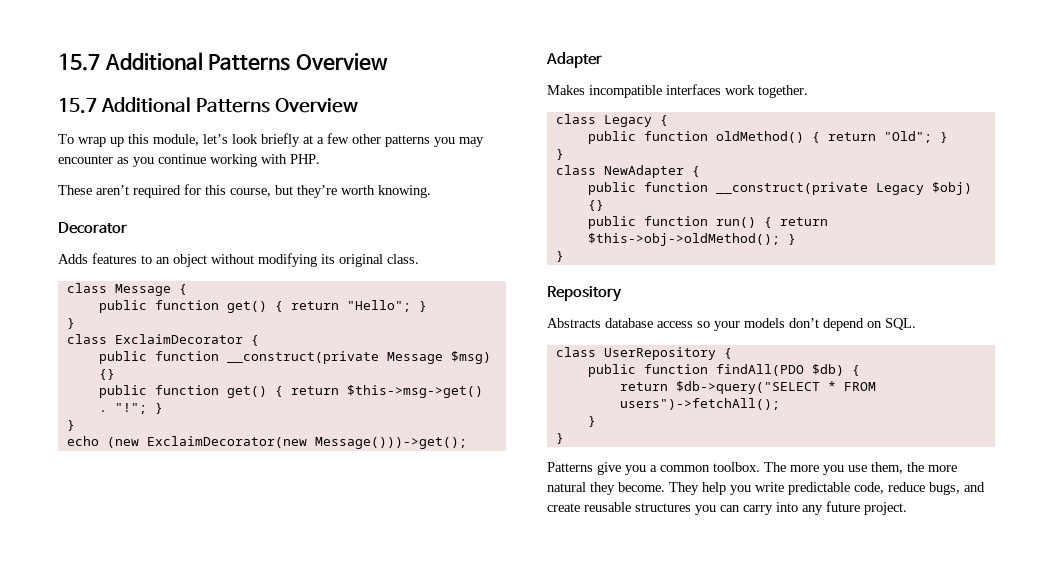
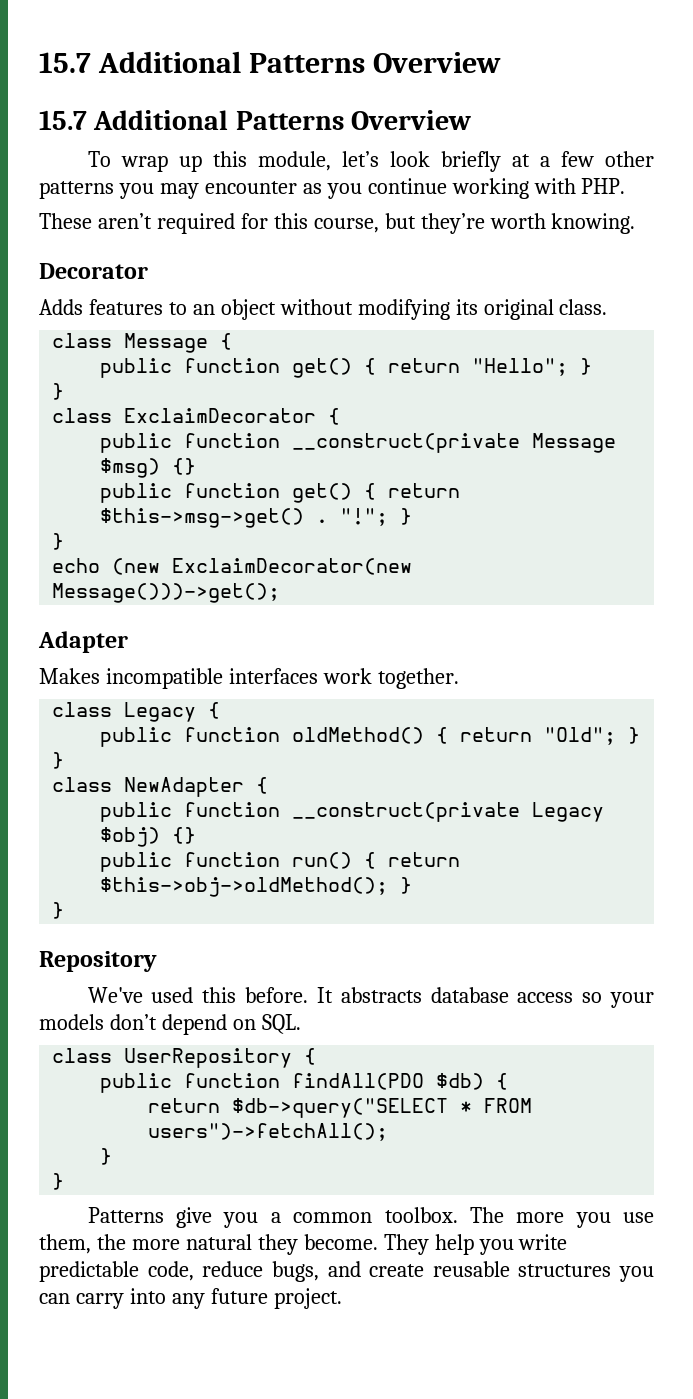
[547,318,601,328] Abstracts -> [87,987,422,1003] We've used this before. It abstracts

